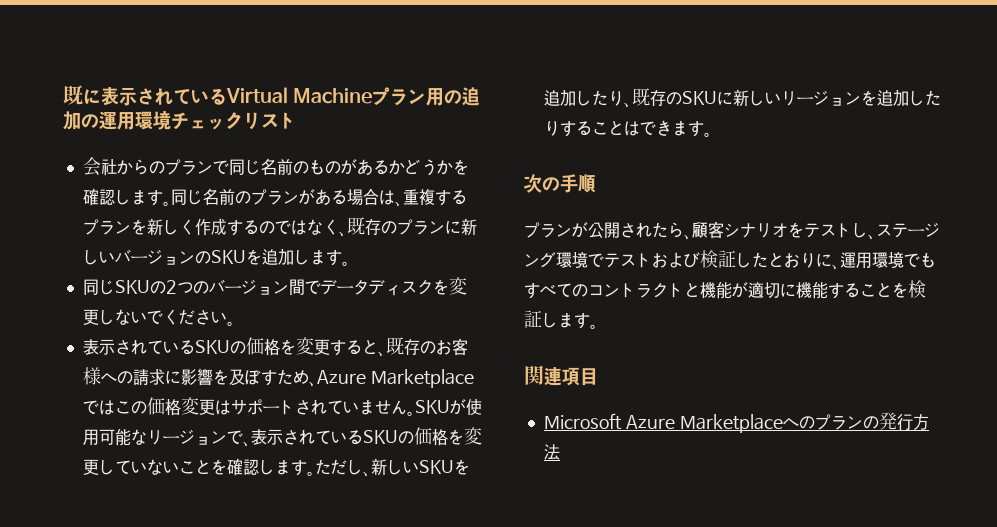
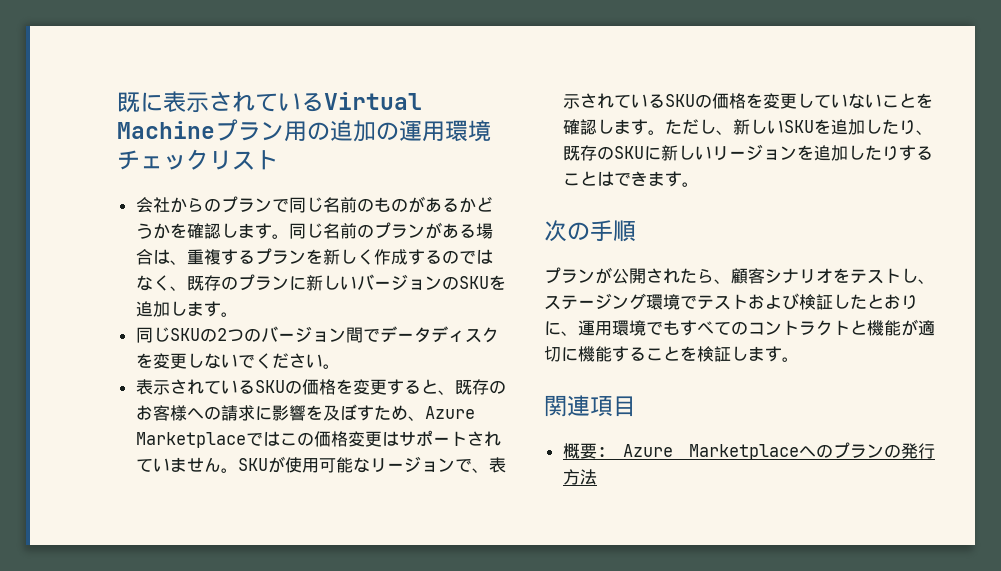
[543,413,622,430] Microsoft -> [562,443,607,459] 概要:

